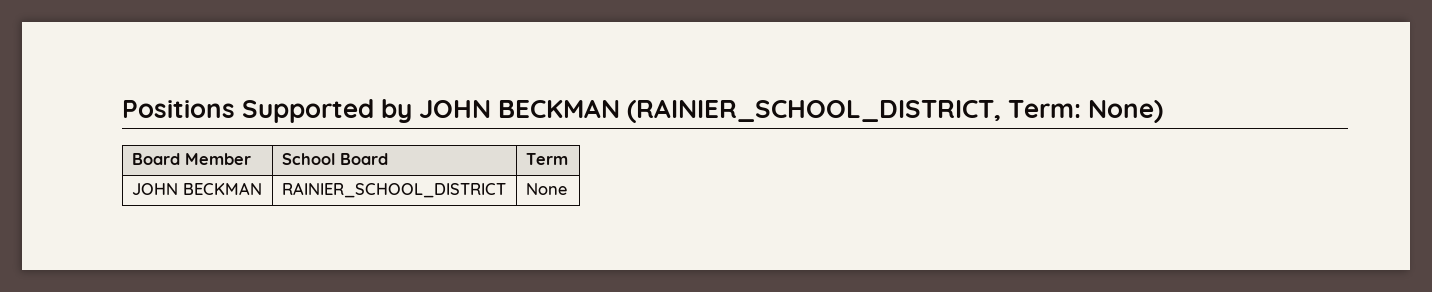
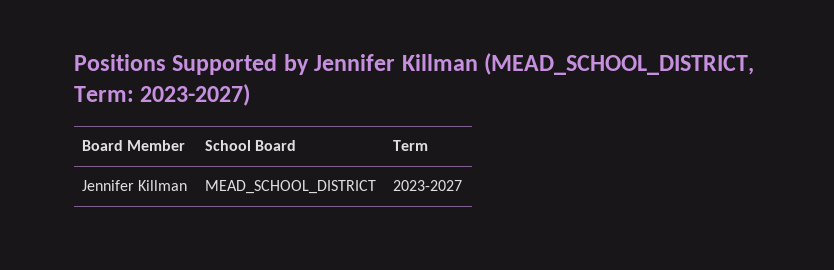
[419,99,1164,123] JOHN BECKMAN (RAINIER_SCHOOL_DISTRICT, Term: None) -> [314,53,755,75] [74,84,251,106] Jennifer Killman (MEAD_SCHOOL_DISTRICT, Term: 2023-2027)
[131,182,262,195] [281,182,506,198] [525,183,567,195] JOHN BECKMAN | RAINIER_SCHOOL_DISTRICT | None -> [81,180,188,191] [204,180,376,194] [392,180,462,191] Jennifer Killman | MEAD_SCHOOL_DISTRICT | 2023-2027

